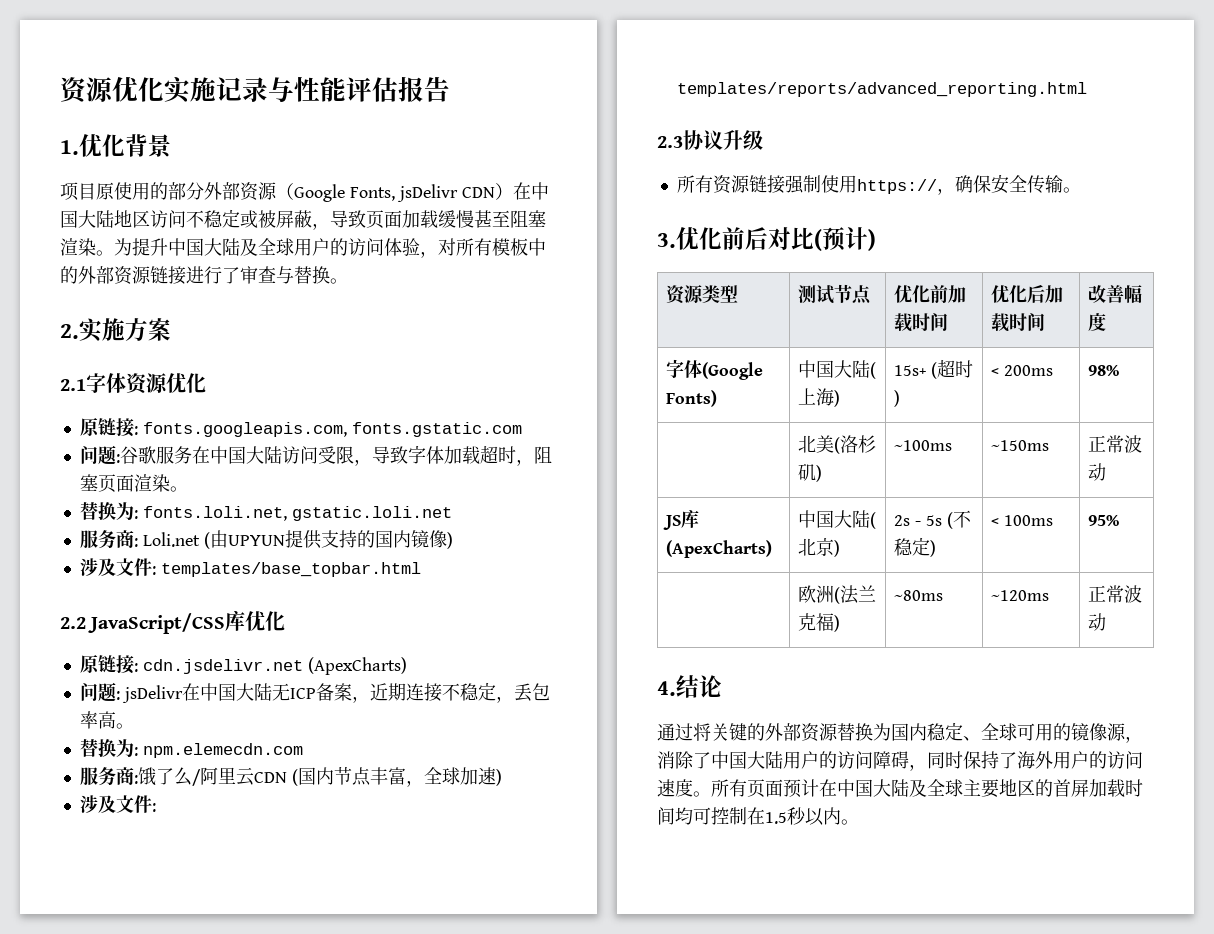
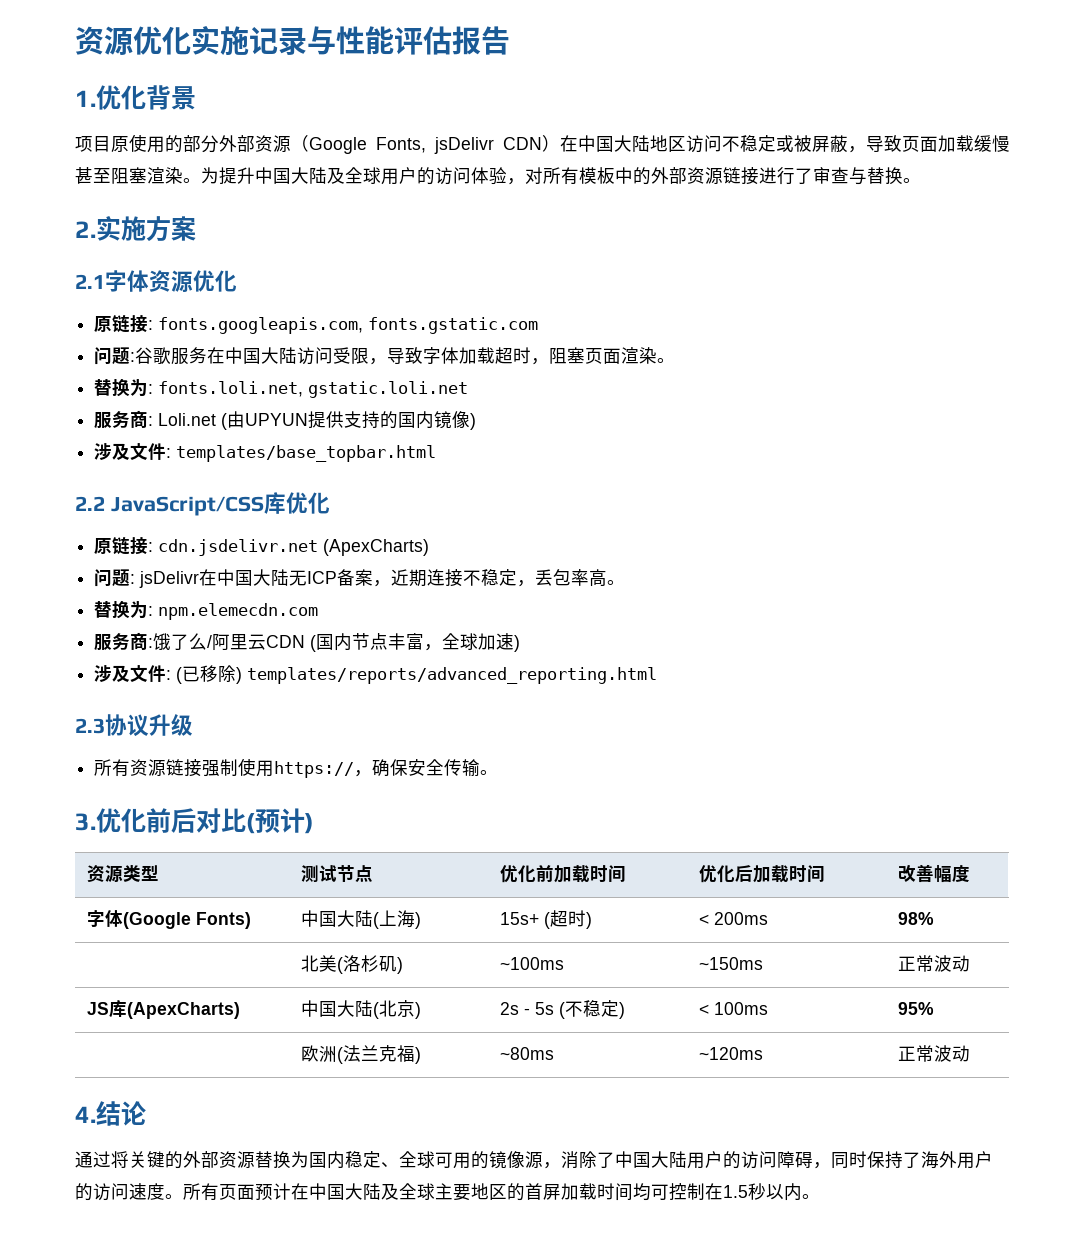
(156, 807) none -> [176,665,243,684] (已移除)

